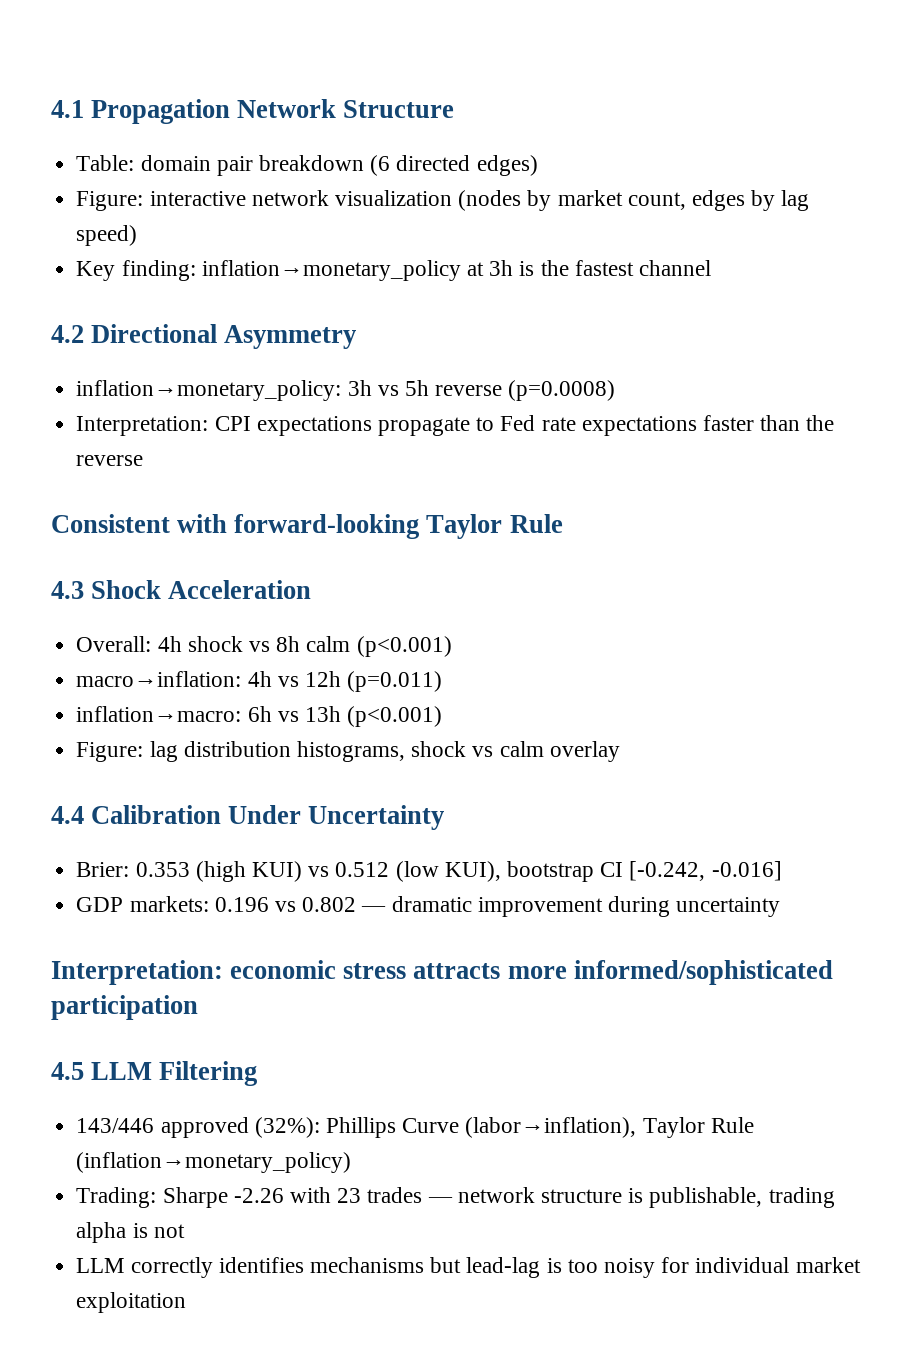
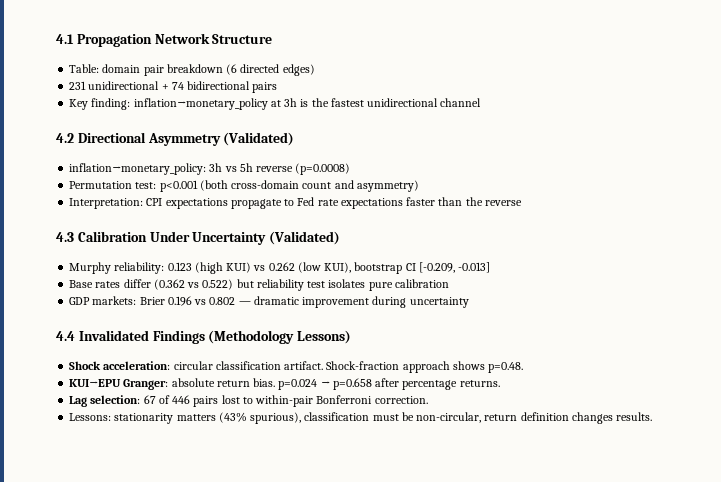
[76,190,810,211] [76,225,138,246] Figure: interactive network visualization (nodes by market count, edges by lag speed) -> [69,81,278,93] 231 unidirectional + 74 bidirectional pairs
(634, 268) none -> [367,98,439,107] unidirectional
(357, 337) none -> [223,132,295,146] (Validated)
(616, 390) none -> [69,180,419,192] // Permutation test: p<0.001 (both cross-domain count and asymmetry)
[51,514,563,539] [51,580,312,599] [76,636,452,657] [76,671,443,692] [76,706,443,727] [76,741,620,762] [51,806,84,824] Consistent with forward-looking Taylor Rule // 4.3 Shock Acceleration // Overall: 4h shock vs 8h calm (p<0.001) // macro→inflation: 4h vs 12h (p=0.011) // inflation→macro: 6h vs 13h (p<0.001) // Figure: lag distribution histograms, shock vs calm overlay // 4.4 -> [56,232,74,242] 4.3
[76,862,190,877] // Brier: 0.353 -> [269,231,341,245] [69,262,192,274] (Validated) // Murphy reliability: 0.123
[335,862,390,877] 0.512 -> [268,262,295,271] 0.262
[629,861,782,881] [-0.242, -0.016] -> [418,262,491,273] [69,279,449,291] [-0.209, -0.013] // Base rates differ (0.362 vs 0.522) but reliability test isolates pure calibration
(209, 904) none -> [139,297,165,305] Brier
[51,960,833,985] [51,995,198,1020] [51,1061,258,1086] [76,1117,754,1138] [76,1152,352,1173] [76,1187,835,1208] [76,1222,185,1243] [76,1257,861,1278] [76,1292,187,1313] Interpretation: economic stress attracts more informed/sophisticated participation // 4.5 LLM Filtering // 143/446 approved (32%): Phillips Curve (labor→inflation), Taylor Rule (inflation→monetary_policy) // Trading: Sharpe -2.26 with 23 trades — network structure is publishable, trading alpha is not // LLM correctly identifies mechanisms but lead-lag is too noisy for individual market exploitation -> [56,330,352,344] [69,361,524,373] [69,378,500,390] [69,395,428,407] [69,412,653,424] 4.4 Invalidated Findings (Methodology Lessons) // Shock acceleration: circular classification artifact. Shock-fraction approach shows p=0.48. // KUI→EPU Granger: absolute return bias. p=0.024 → p=0.658 after percentage returns. // Lag selection: 67 of 446 pairs lost to within-pair Bonferroni correction. // Lessons: stationarity matters (43% spurious), classification must be non-circular, return definition changes results.

